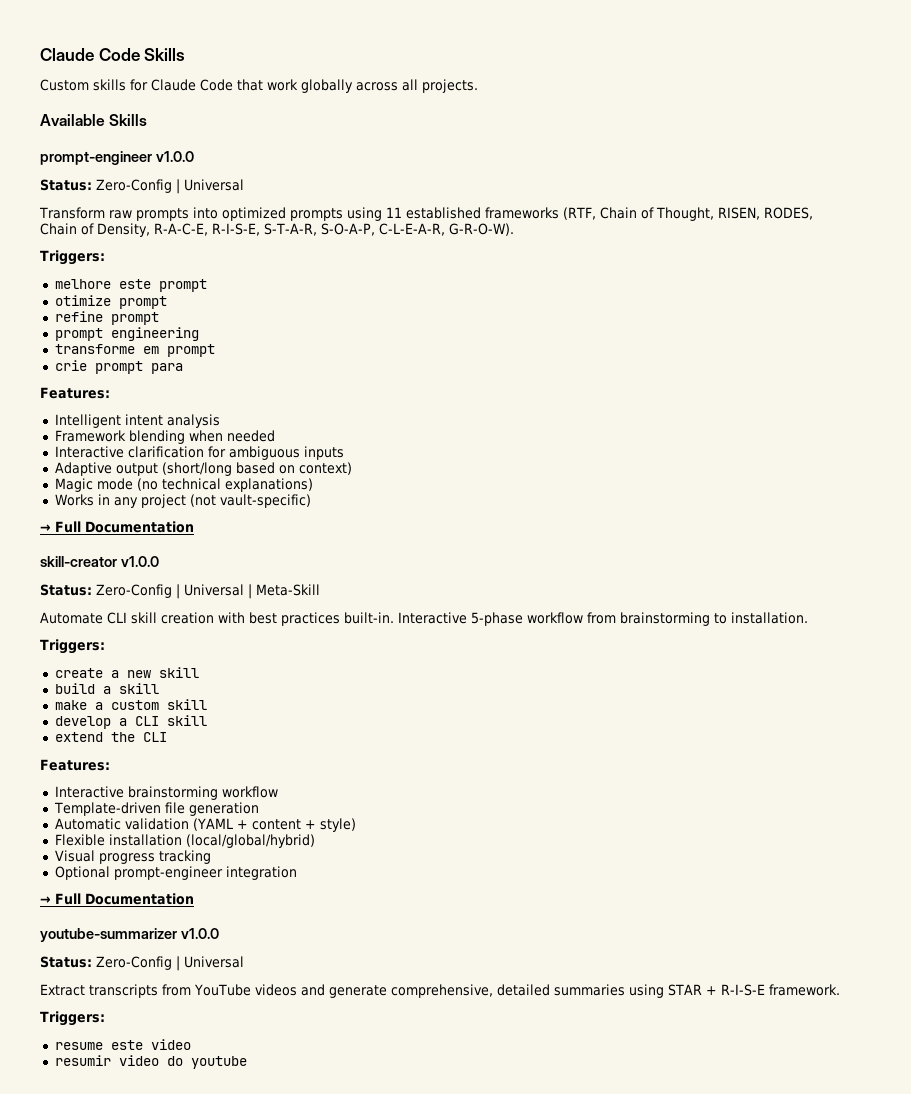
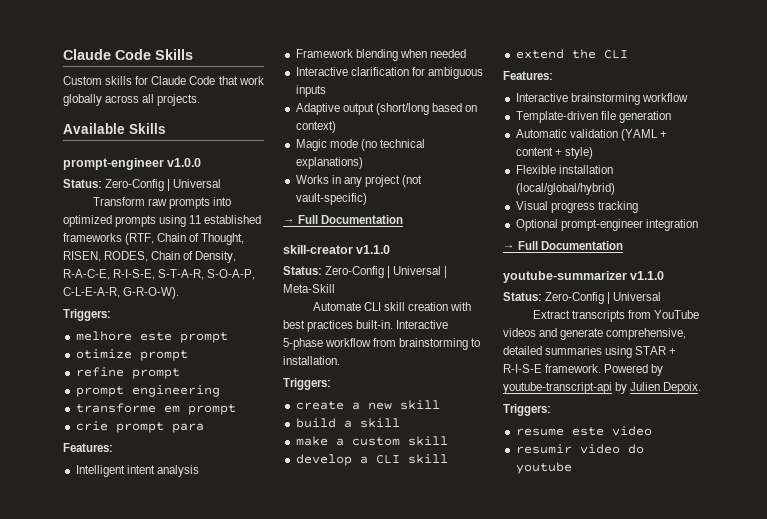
[120,556,159,567] v1.0.0 -> [356,245,391,254] v1.1.0
[180,928,219,939] v1.0.0 -> [630,271,665,280] v1.1.0
(840, 990) none -> [604,364,664,376] [503,382,702,394] Powered by youtube-transcript-api by Julien Depoix.

